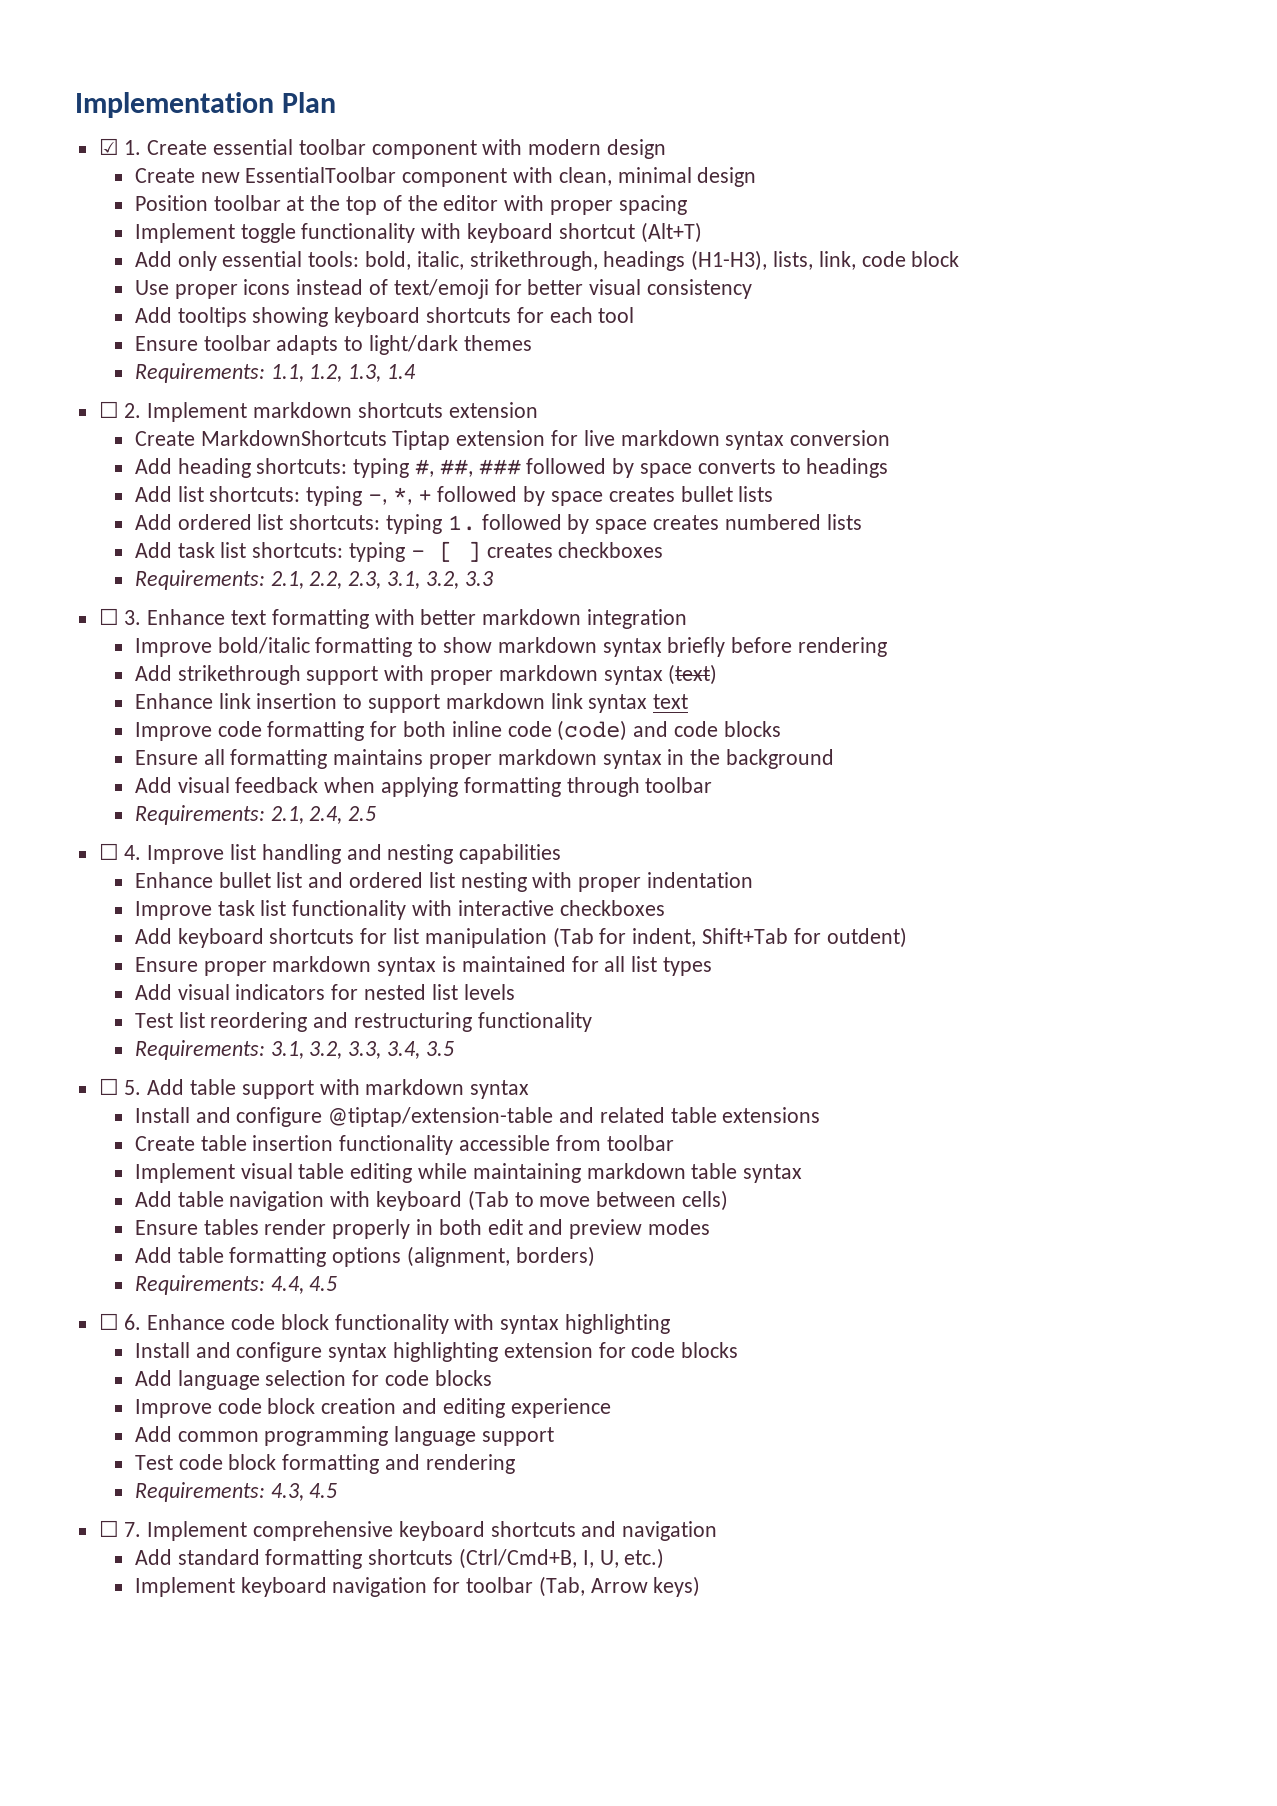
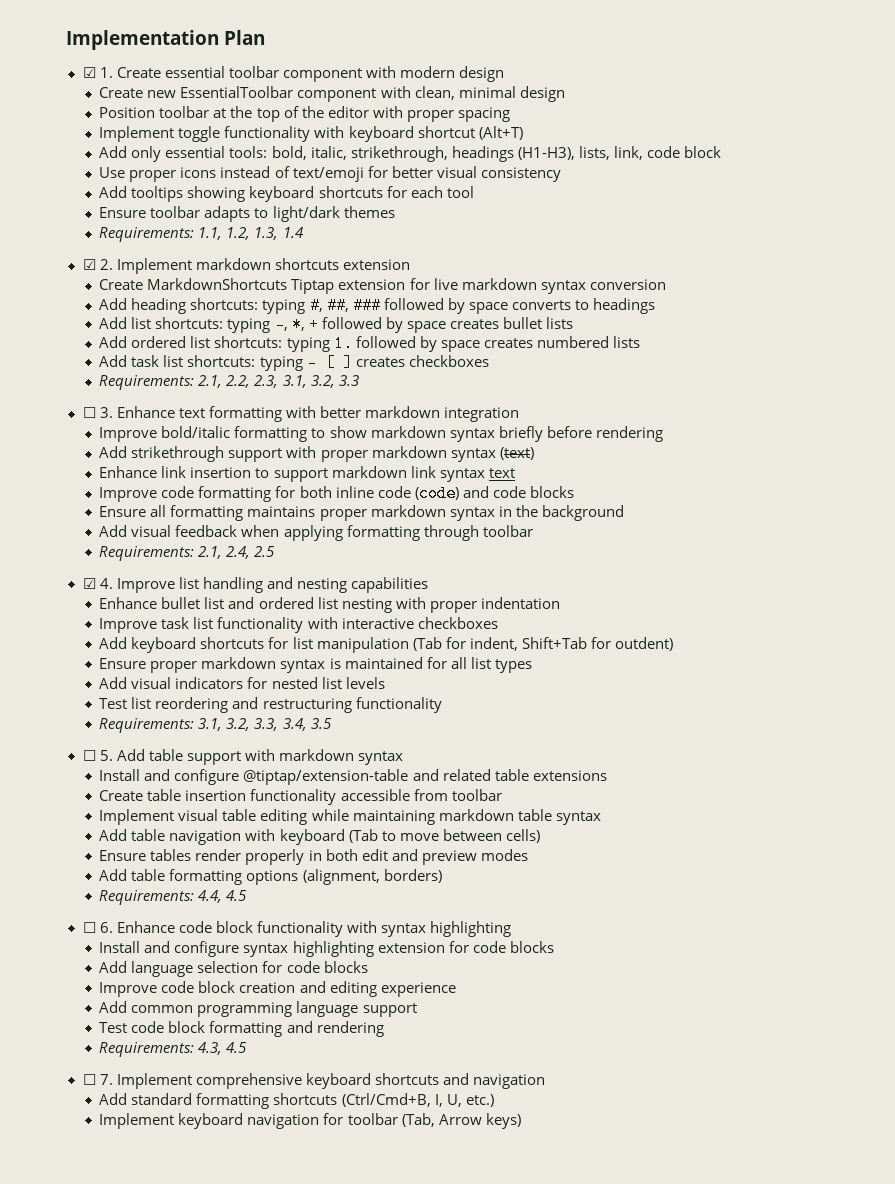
[98,401,119,418] ☐ -> [82,259,96,270] ☑
[98,843,119,860] ☐ -> [82,578,96,589] ☑

